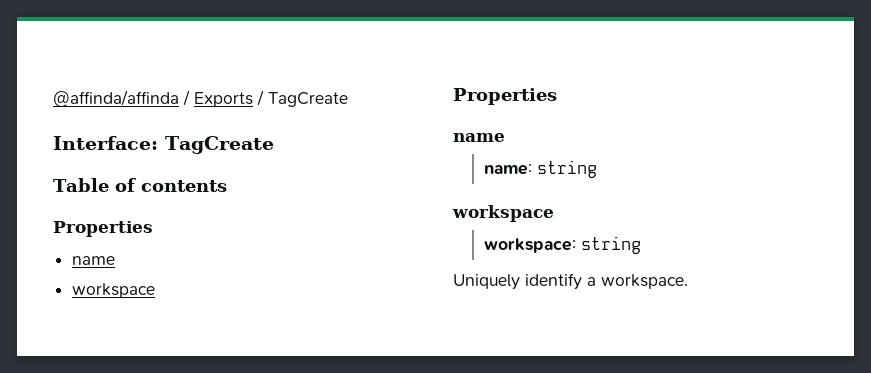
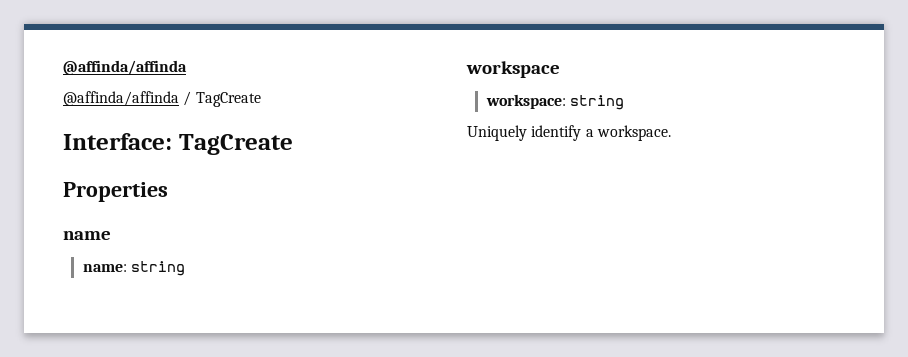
[53,90,253,107] @affinda/affinda / Exports -> [63,60,187,75] [63,91,179,106] @affinda/affinda // @affinda/affinda
[53,178,227,192] [53,221,153,237] [72,256,116,265] [72,283,156,298] // Table of contents // Properties // name // workspace -> (293, 144) none

